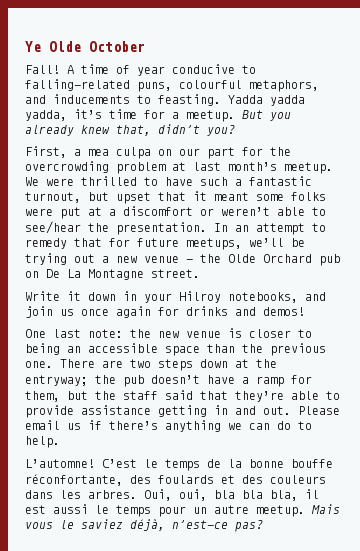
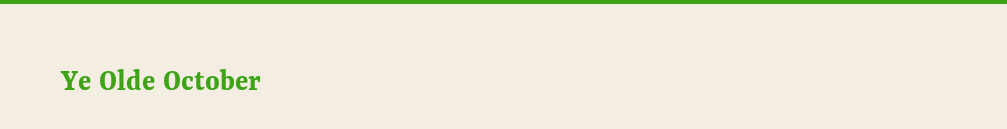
[25,64,256,76] [25,79,319,92] [25,94,305,106] [25,109,291,122] [25,124,235,136] [25,146,291,159] [25,161,333,174] [25,176,312,186] [25,191,326,204] [25,206,326,219] [25,221,326,235] [25,238,305,250] [25,253,340,266] [25,269,200,280] [25,291,326,303] [25,306,305,318] [25,328,312,338] [25,343,326,356] [25,359,277,371] [25,375,312,387] [25,390,340,402] [25,405,340,418] [25,420,312,432] [25,436,60,448] [25,459,333,471] [25,474,326,486] [25,489,319,501] [25,504,340,517] [25,519,263,532] // Fall! A time of year conducive to falling-related puns, colourful metaphors, and inducements to feasting. Yadda yadda yadda, it’s time for a meetup. But you already knew that, didn’t you? // First, a mea culpa on our part for the overcrowding problem at last month’s meetup. We were thrilled to have such a fantastic turnout, but upset that it meant some folks were put at a discomfort or weren’t able to see/hear the presentation. In an attempt to remedy that for future meetups, we’ll be trying out a new venue — the Olde Orchard pub on De La Montagne street. // Write it down in your Hilroy notebooks, and join us once again for drinks and demos! // One last note: the new venue is closer to being an accessible space than the previous one. There are two steps down at the entryway; the pub doesn’t have a ramp for them, but the staff said that they’re able to provide assistance getting in and out. Please email us if there’s anything we can do to help. // L’automne! C’est le temps de la bonne bouffe réconfortante, des foulards et des couleurs dans les arbres. Oui, oui, bla bla bla, il est aussi le temps pour un autre meetup. Mais vous le saviez déjà, n’est-ce pas? -> (262, 79) none

